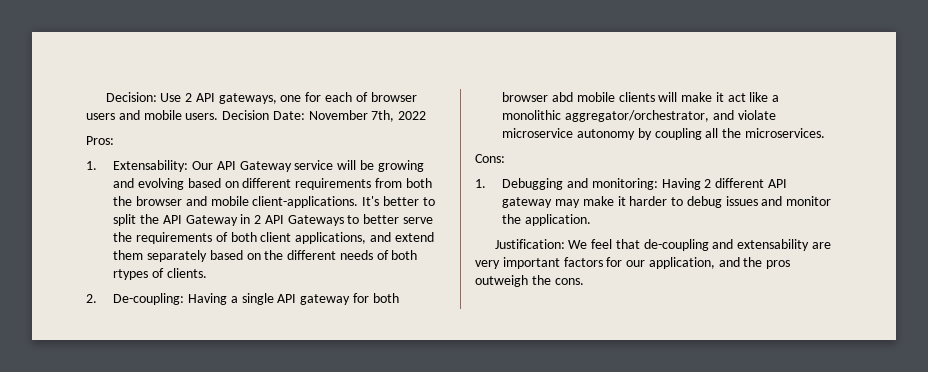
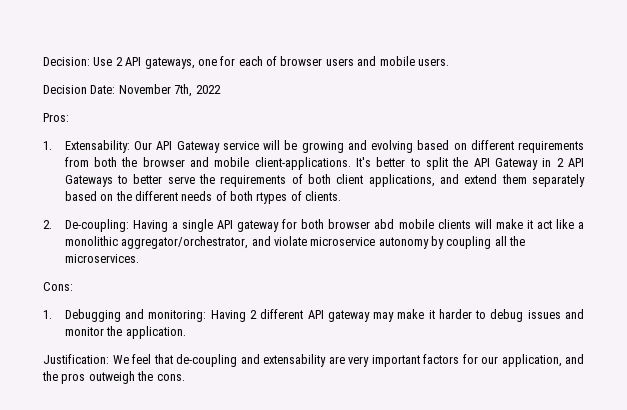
(219, 116) none -> (449, 62) //

